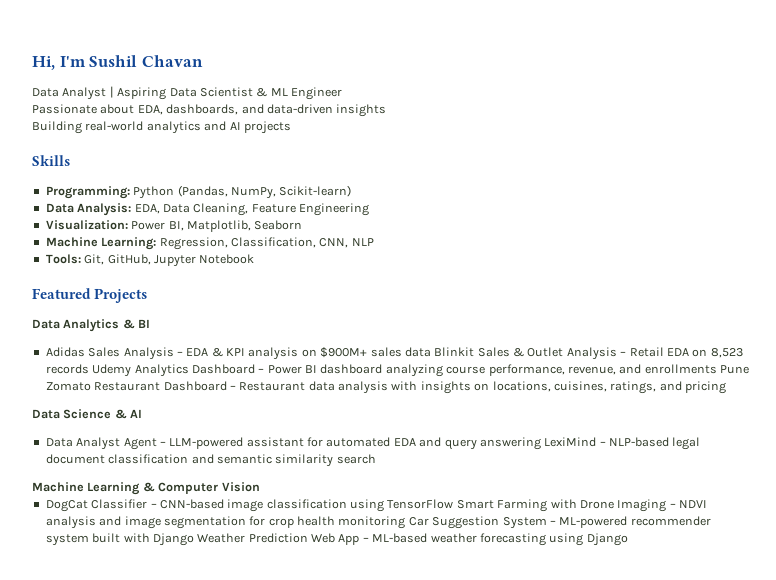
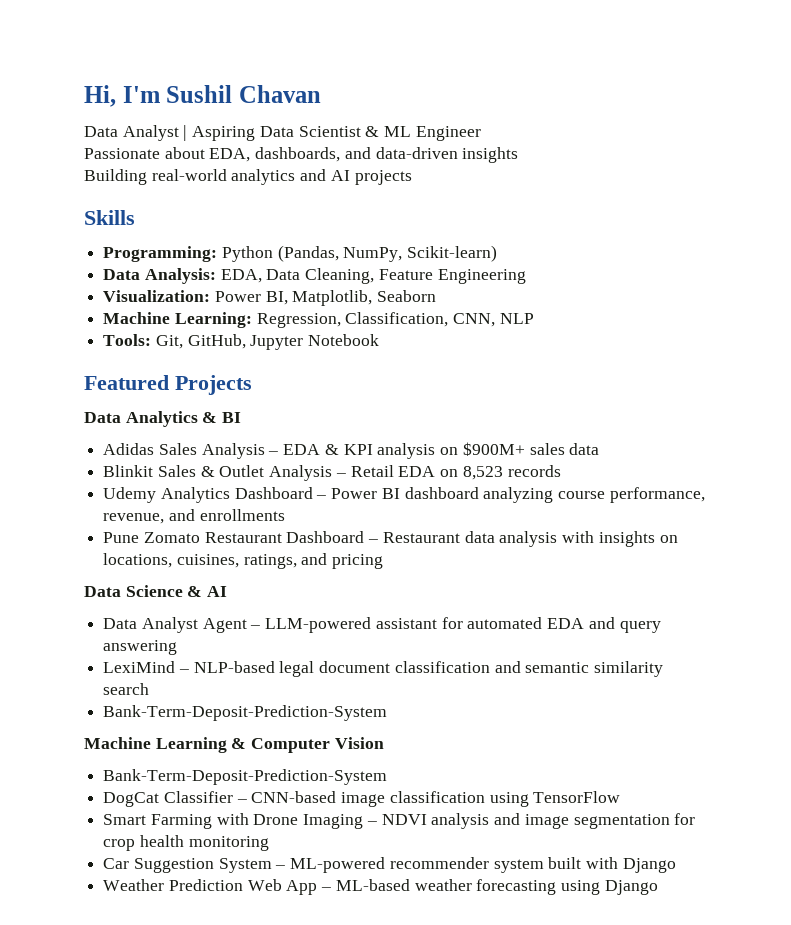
(431, 352) none -> (600, 449) //
(89, 369) none -> (561, 471) //
(717, 369) none -> (285, 515) //
(541, 443) none -> (178, 647) //
(376, 459) none -> [103,705,388,721] // Bank-Term-Deposit-Prediction-System
(260, 487) none -> [103,769,388,785] // Bank-Term-Deposit-Prediction-System
(454, 504) none -> (621, 797) //
(406, 522) none -> (269, 843) //
(194, 539) none -> (676, 865) //

